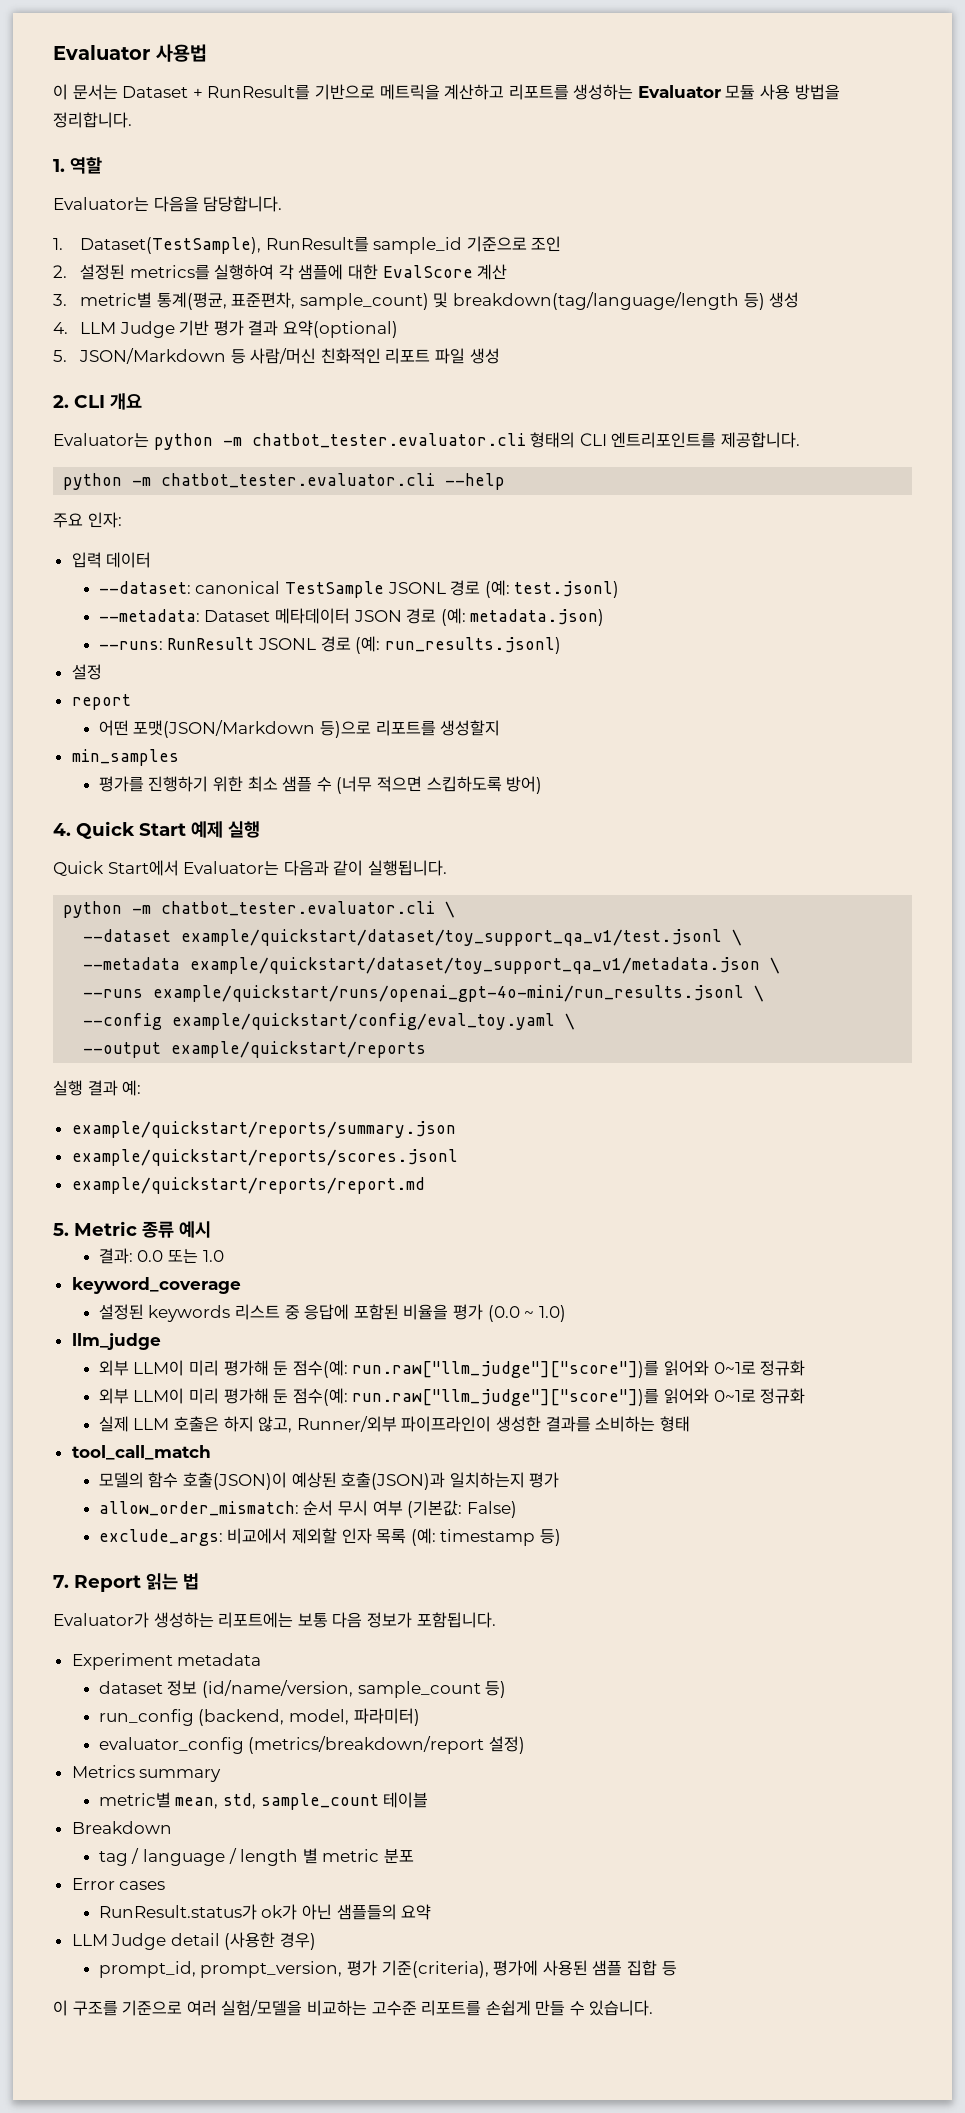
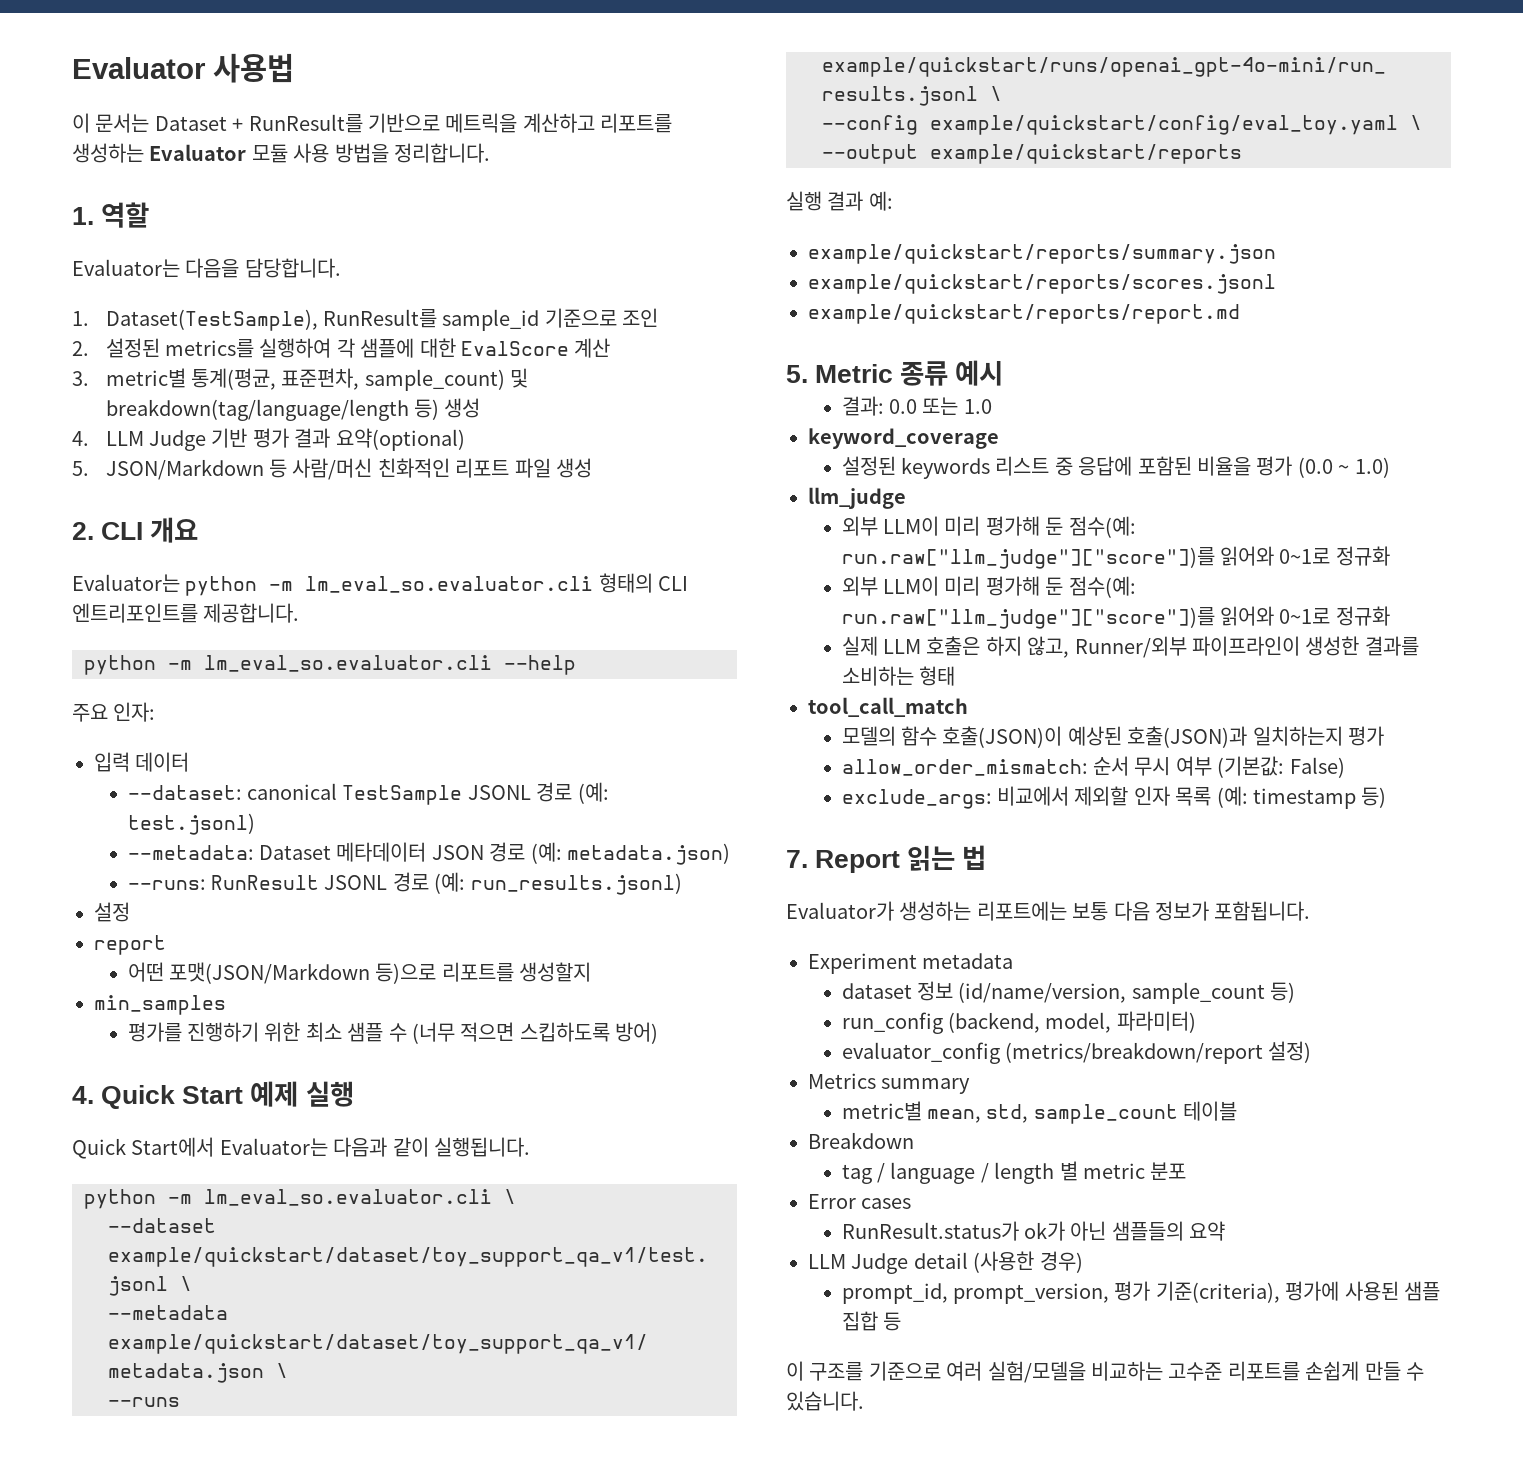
[251,433,526,448] chatbot_tester.evaluator.cli -> [305,576,594,593] lm_eval_so.evaluator.cli
[161,473,436,488] chatbot_tester.evaluator.cli -> [204,655,492,672] lm_eval_so.evaluator.cli
[161,901,436,916] chatbot_tester.evaluator.cli -> [204,1189,492,1206] lm_eval_so.evaluator.cli

